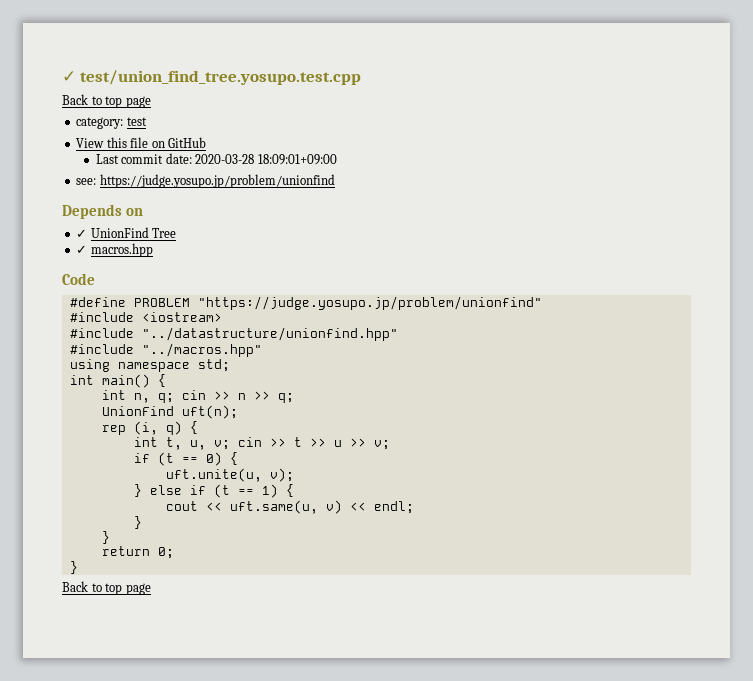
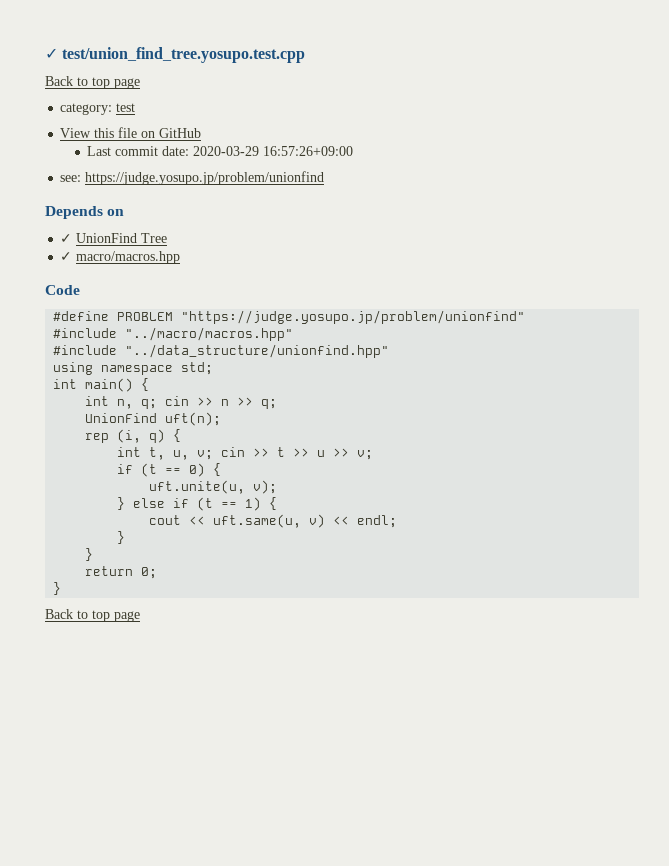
[195,154,337,165] 2020-03-28 18:09:01+09:00 -> [193,146,354,156] 2020-03-29 16:57:26+09:00
[90,243,153,257] macros.hpp -> [76,251,181,264] macro/macros.hpp
[141,312,222,322] [69,327,398,341] [69,343,262,357] <iostream> // #include "../datastructure/unionfind.hpp" // #include "../macros.hpp" -> [125,327,294,341] [53,344,390,358] "../macro/macros.hpp" // #include "../data_structure/unionfind.hpp"

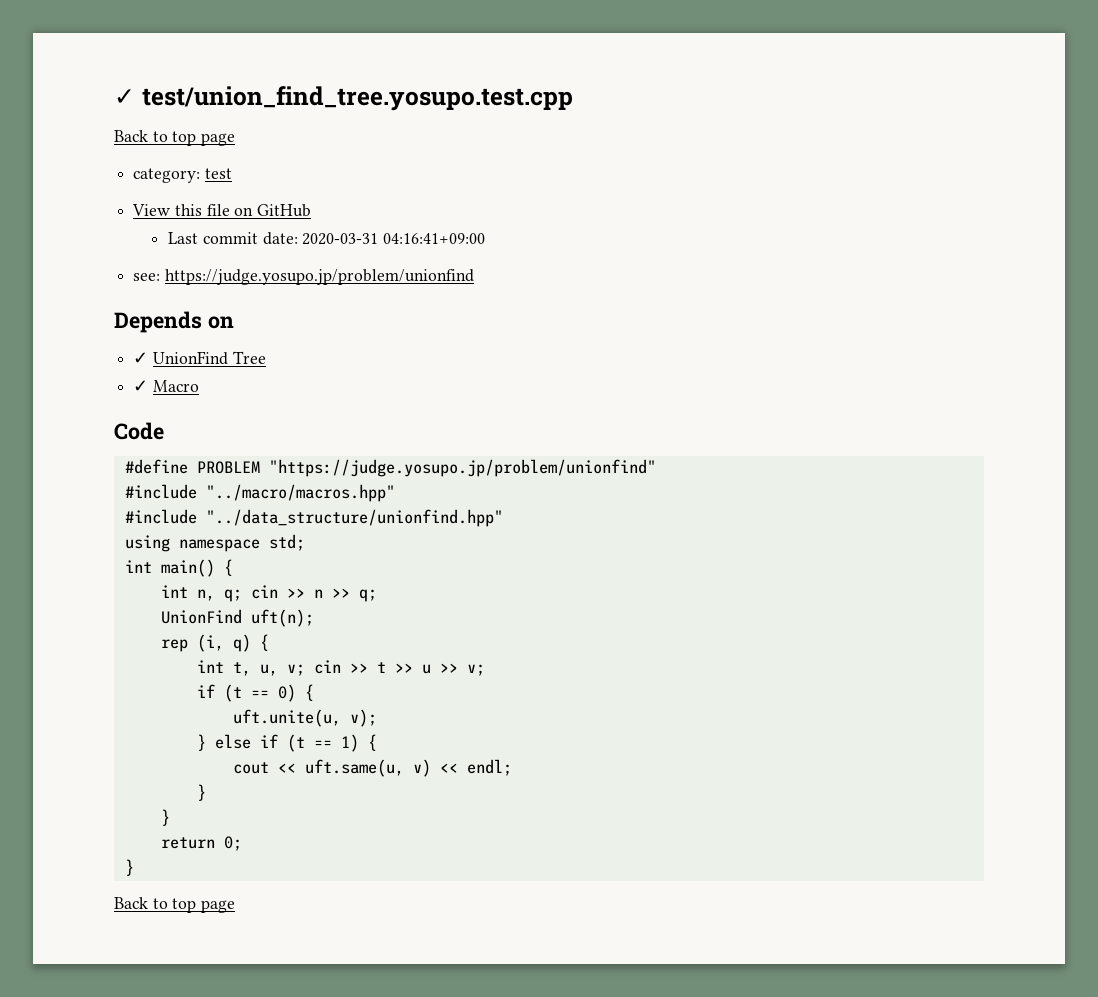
[193,146,354,156] 2020-03-29 16:57:26+09:00 -> [302,233,486,245] 2020-03-31 04:16:41+09:00
[76,251,181,264] macro/macros.hpp -> [152,380,199,392] Macro

